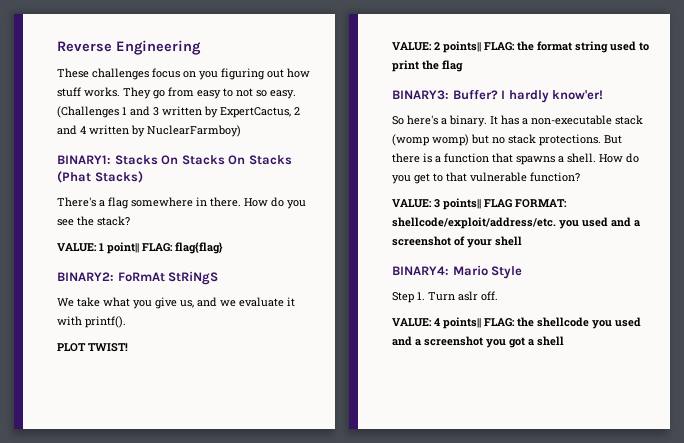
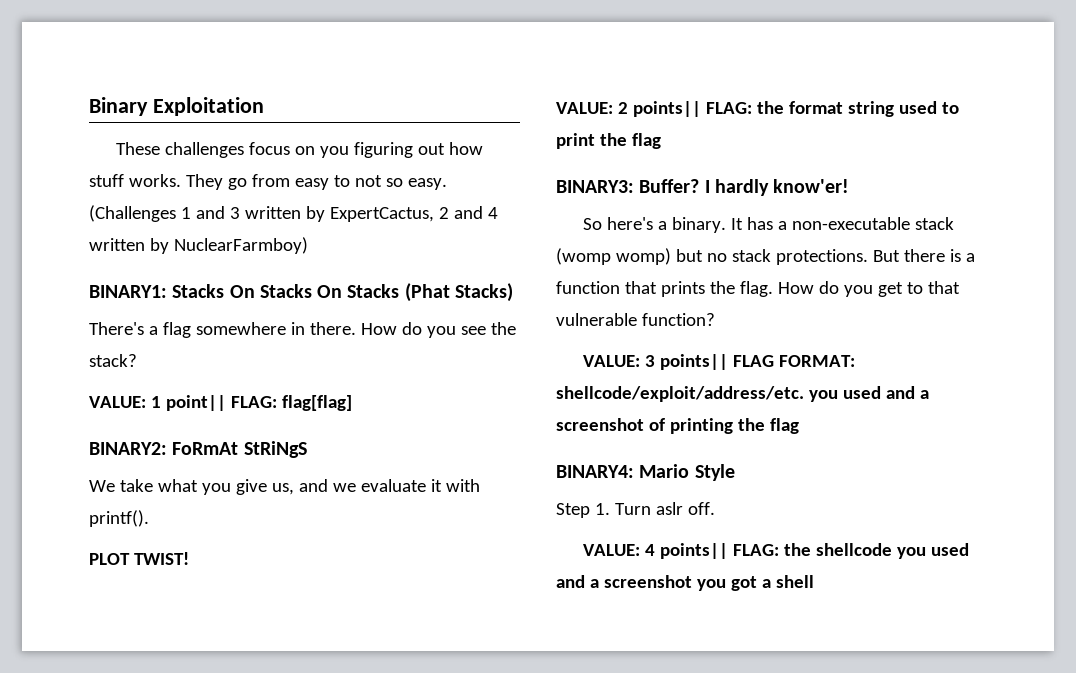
[57,40,201,55] Reverse Engineering -> [89,97,264,116] Binary Exploitation
[175,242,223,254] flag{flag} -> [281,395,352,411] flag[flag]
[516,153,596,165] spawns a shell. -> [660,281,773,297] prints the flag.
[467,236,522,248] your shell -> [669,418,799,434] printing the flag

